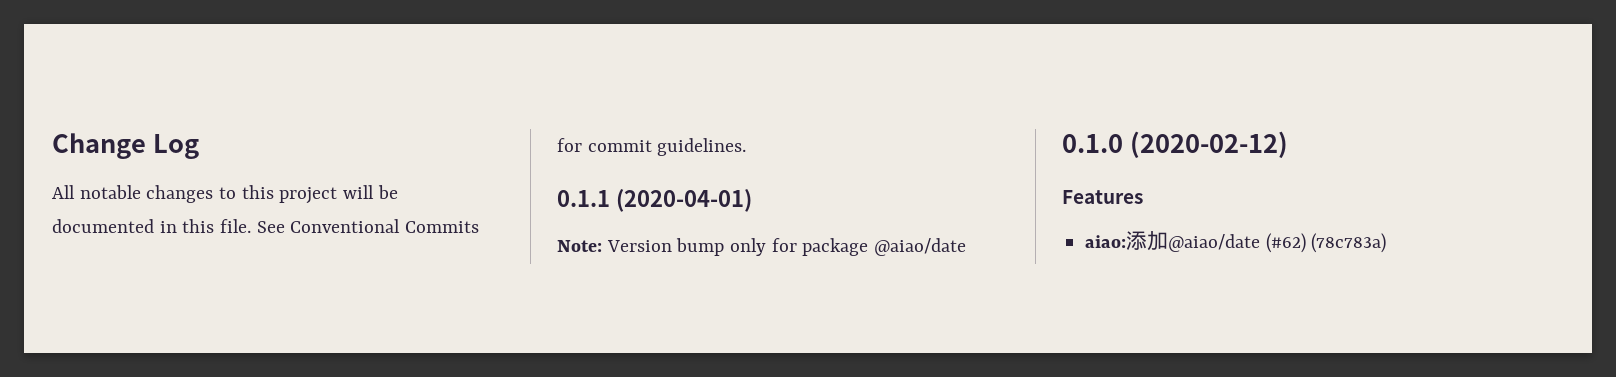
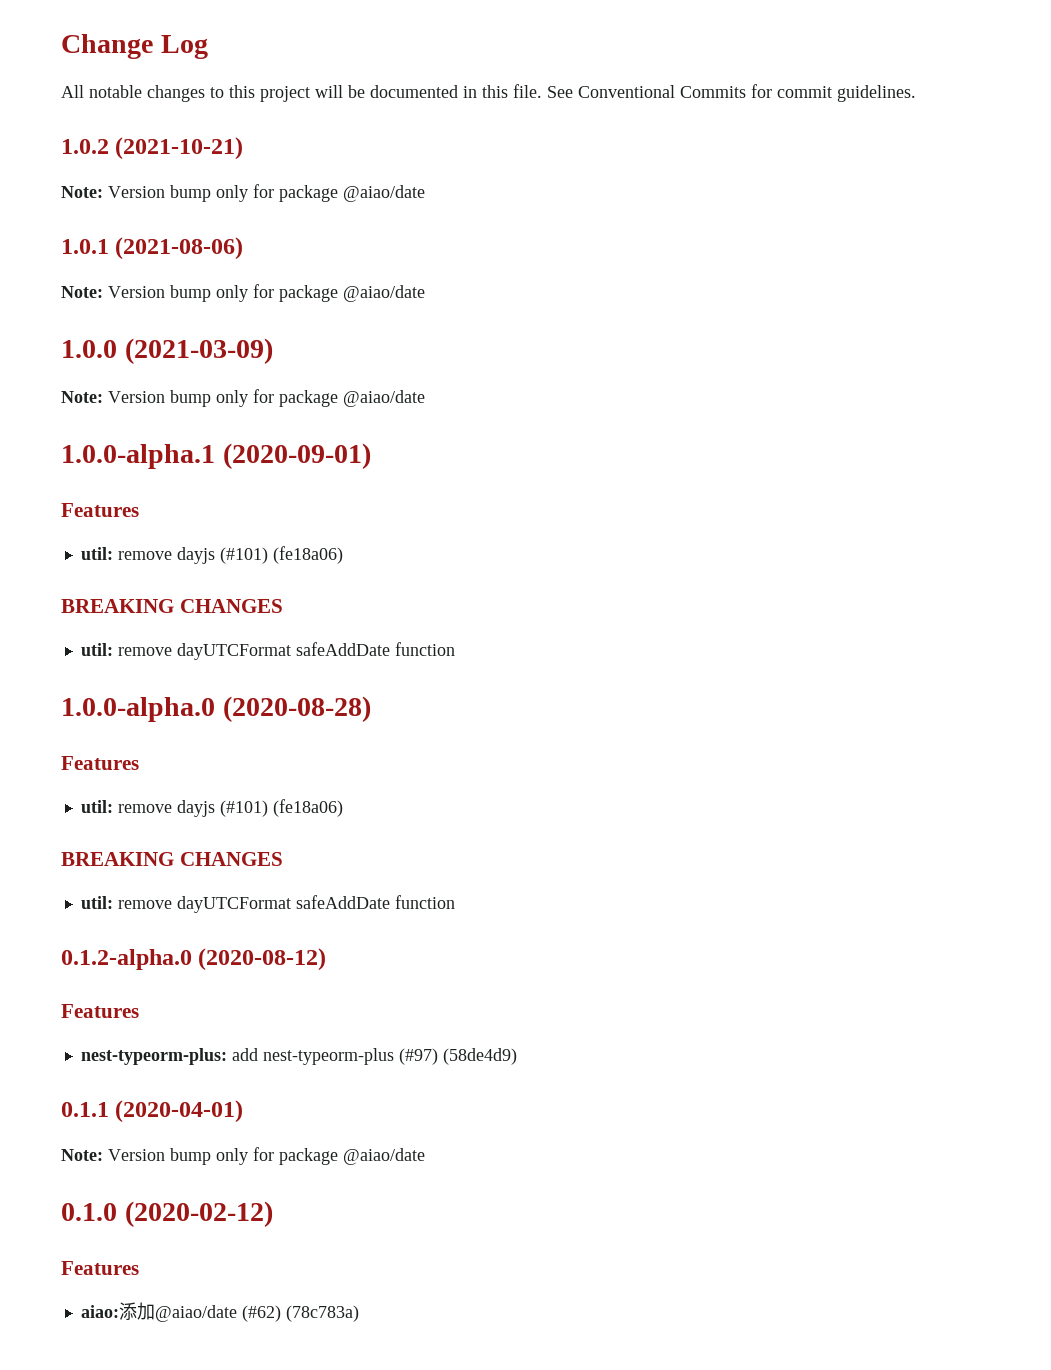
(747, 147) none -> [61,137,244,160] [61,184,425,202] [61,237,244,260] [61,284,425,302] [61,338,273,364] [61,389,425,407] [61,443,371,469] [61,503,139,517] [80,546,343,564] [61,599,283,613] [80,642,455,660] [61,696,371,722] [61,756,139,770] [80,799,343,817] [61,852,283,866] [80,895,455,913] [61,948,327,971] [61,1004,139,1018] [80,1048,517,1065] // 1.0.2 (2021-10-21) // Note: Version bump only for package @aiao/date // 1.0.1 (2021-08-06) // Note: Version bump only for package @aiao/date // 1.0.0 (2021-03-09) // Note: Version bump only for package @aiao/date // 1.0.0-alpha.1 (2020-09-01) // Features // util: remove dayjs (#101) (fe18a06) // BREAKING CHANGES // util: remove dayUTCFormat safeAddDate function // 1.0.0-alpha.0 (2020-08-28) // Features // util: remove dayjs (#101) (fe18a06) // BREAKING CHANGES // util: remove dayUTCFormat safeAddDate function // 0.1.2-alpha.0 (2020-08-12) // Features // nest-typeorm-plus: add nest-typeorm-plus (#97) (58de4d9)

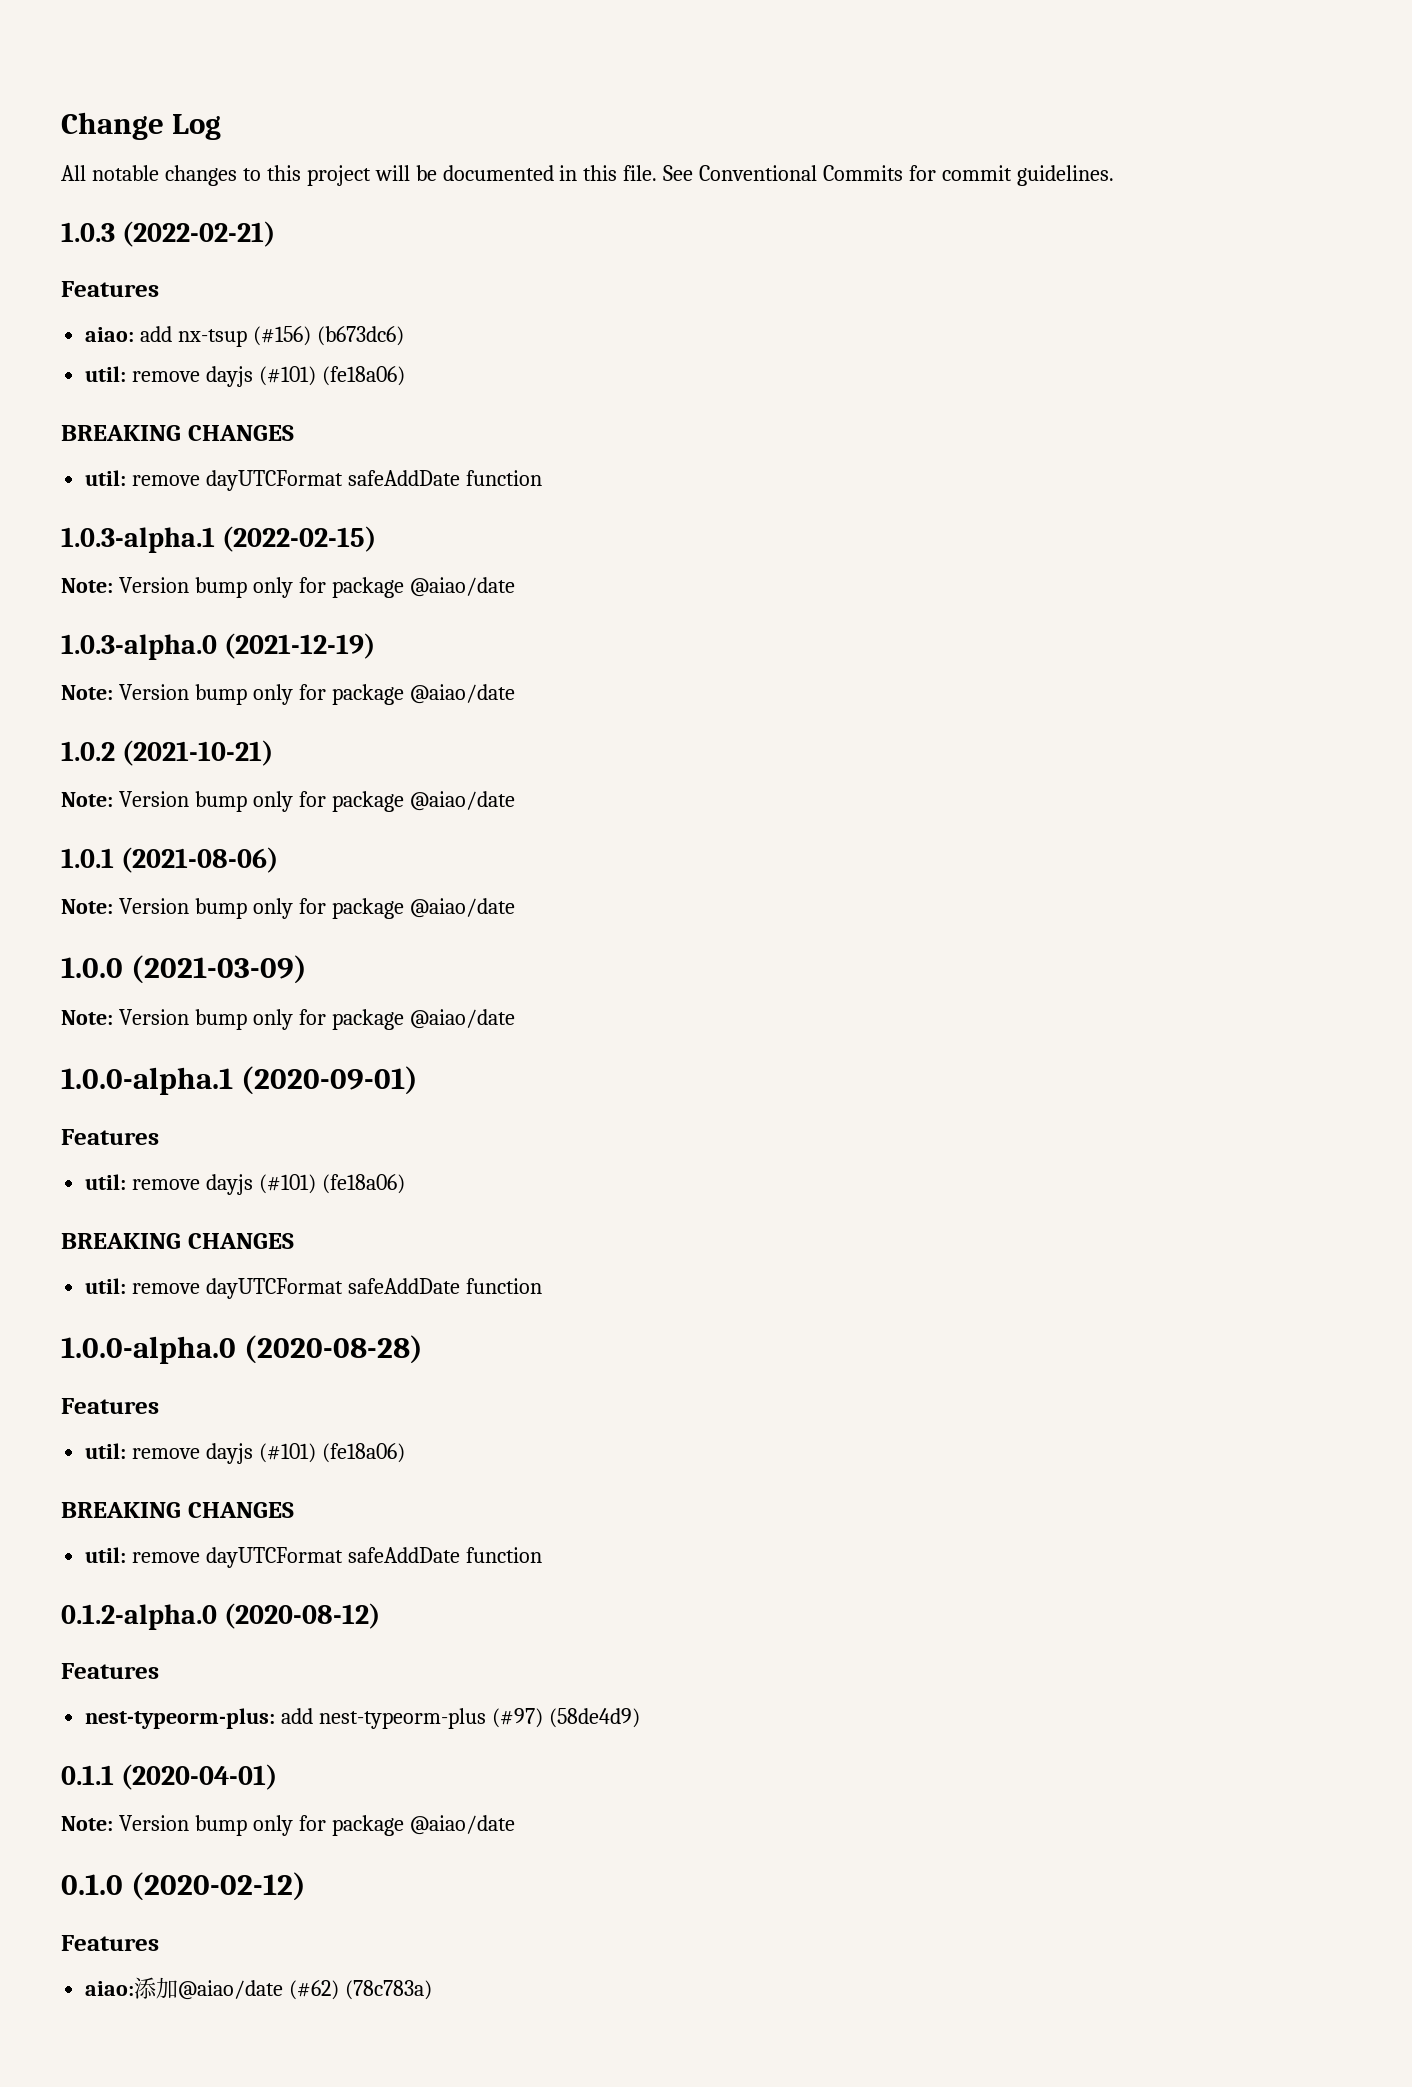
(916, 93) none -> [61,221,276,247] [61,281,159,297] [85,326,404,347] [85,366,405,387] [61,425,294,441] [85,470,542,491] [61,526,377,553] [61,577,515,598] [61,633,376,660] [61,684,515,705] // 1.0.3 (2022-02-21) // Features // aiao: add nx-tsup (#156) (b673dc6) // util: remove dayjs (#101) (fe18a06) // BREAKING CHANGES // util: remove dayUTCFormat safeAddDate function // 1.0.3-alpha.1 (2022-02-15) // Note: Version bump only for package @aiao/date // 1.0.3-alpha.0 (2021-12-19) // Note: Version bump only for package @aiao/date

